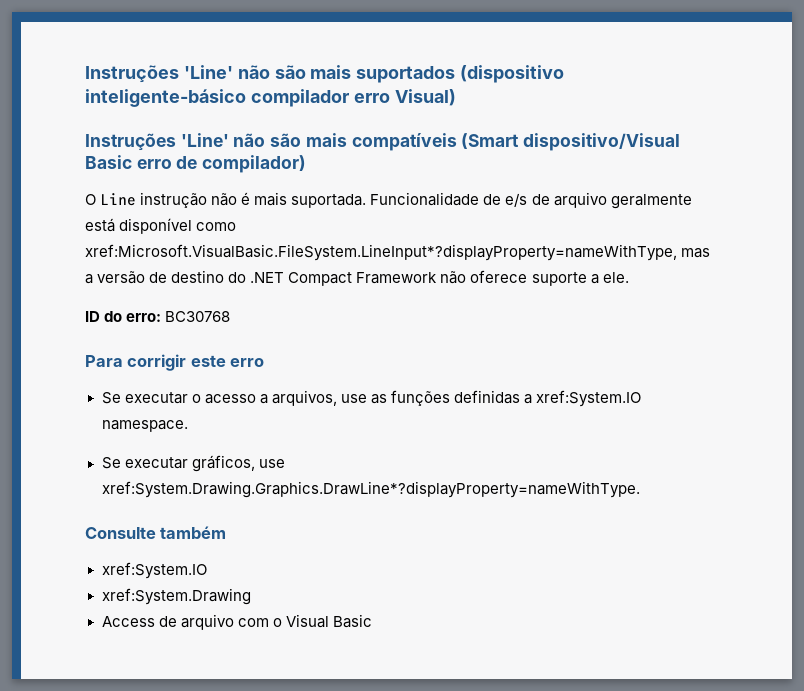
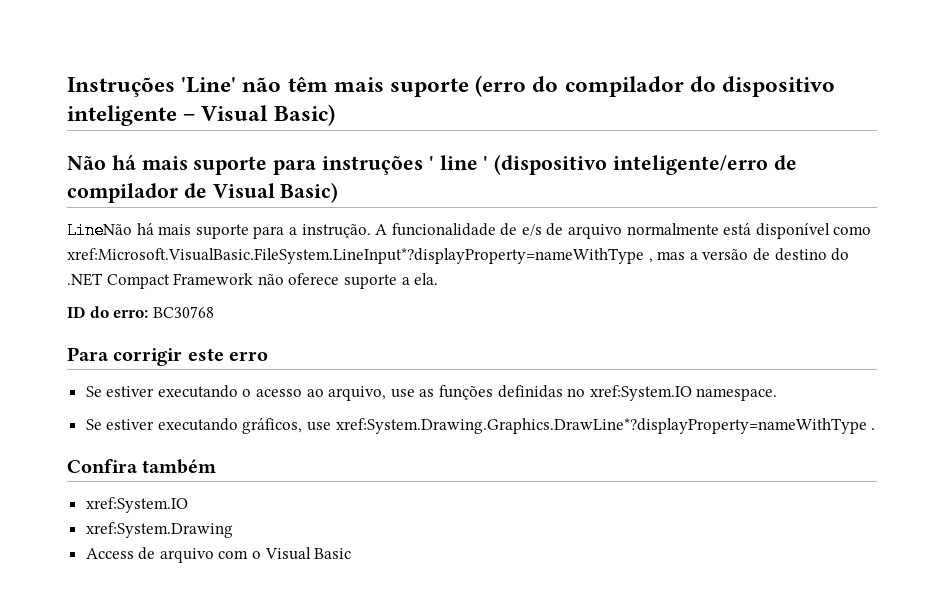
[85,65,565,83] [85,89,456,107] [85,133,681,151] [85,155,307,173] [85,192,480,208] Instruções 'Line' não são mais suportados (dispositivo inteligente-básico compilador erro Visual) // Instruções 'Line' não são mais compatíveis (Smart dispositivo/Visual Basic erro de compilador) // O Line instrução não é mais suportada. Funcionalidade -> [67,75,836,97] [67,104,335,126] [67,154,797,175] [67,182,339,203] [67,222,496,239] Instruções 'Line' não têm mais suporte (erro do compilador do dispositivo inteligente – Visual Basic) // Não há mais suporte para instruções ' line ' (dispositivo inteligente/erro de compilador de Visual Basic) // LineNão há mais suporte para a instrução. A funcionalidade
[610,194,692,209] geralmente -> [626,223,719,235] normalmente
[85,244,677,261] xref:Microsoft.VisualBasic.FileSystem.LineInput*?displayProperty=nameWithType, -> [67,248,653,264] xref:Microsoft.VisualBasic.FileSystem.LineInput*?displayProperty=nameWithType ,
[602,272,629,283] ele. -> [414,273,439,285] ela.
[124,390,337,406] executar o acesso a arquivos, -> [106,385,387,401] estiver executando o acesso ao arquivo,
[524,394,532,404] a -> [567,388,586,397] no
[124,455,285,472] [101,481,640,498] [85,527,156,539] executar gráficos, use xref:System.Drawing.Graphics.DrawLine*?displayProperty=nameWithType. // Consulte -> [106,418,876,434] [67,459,138,473] estiver executando gráficos, use xref:System.Drawing.Graphics.DrawLine*?displayProperty=nameWithType . // Confira

